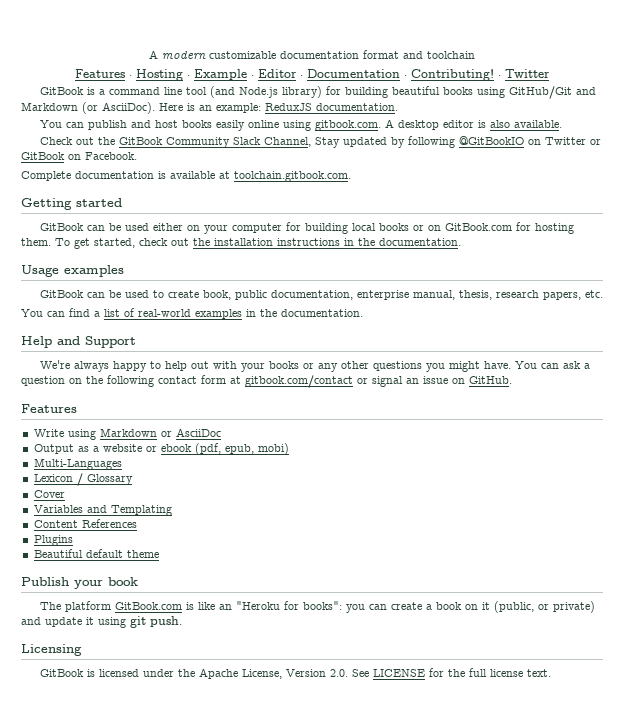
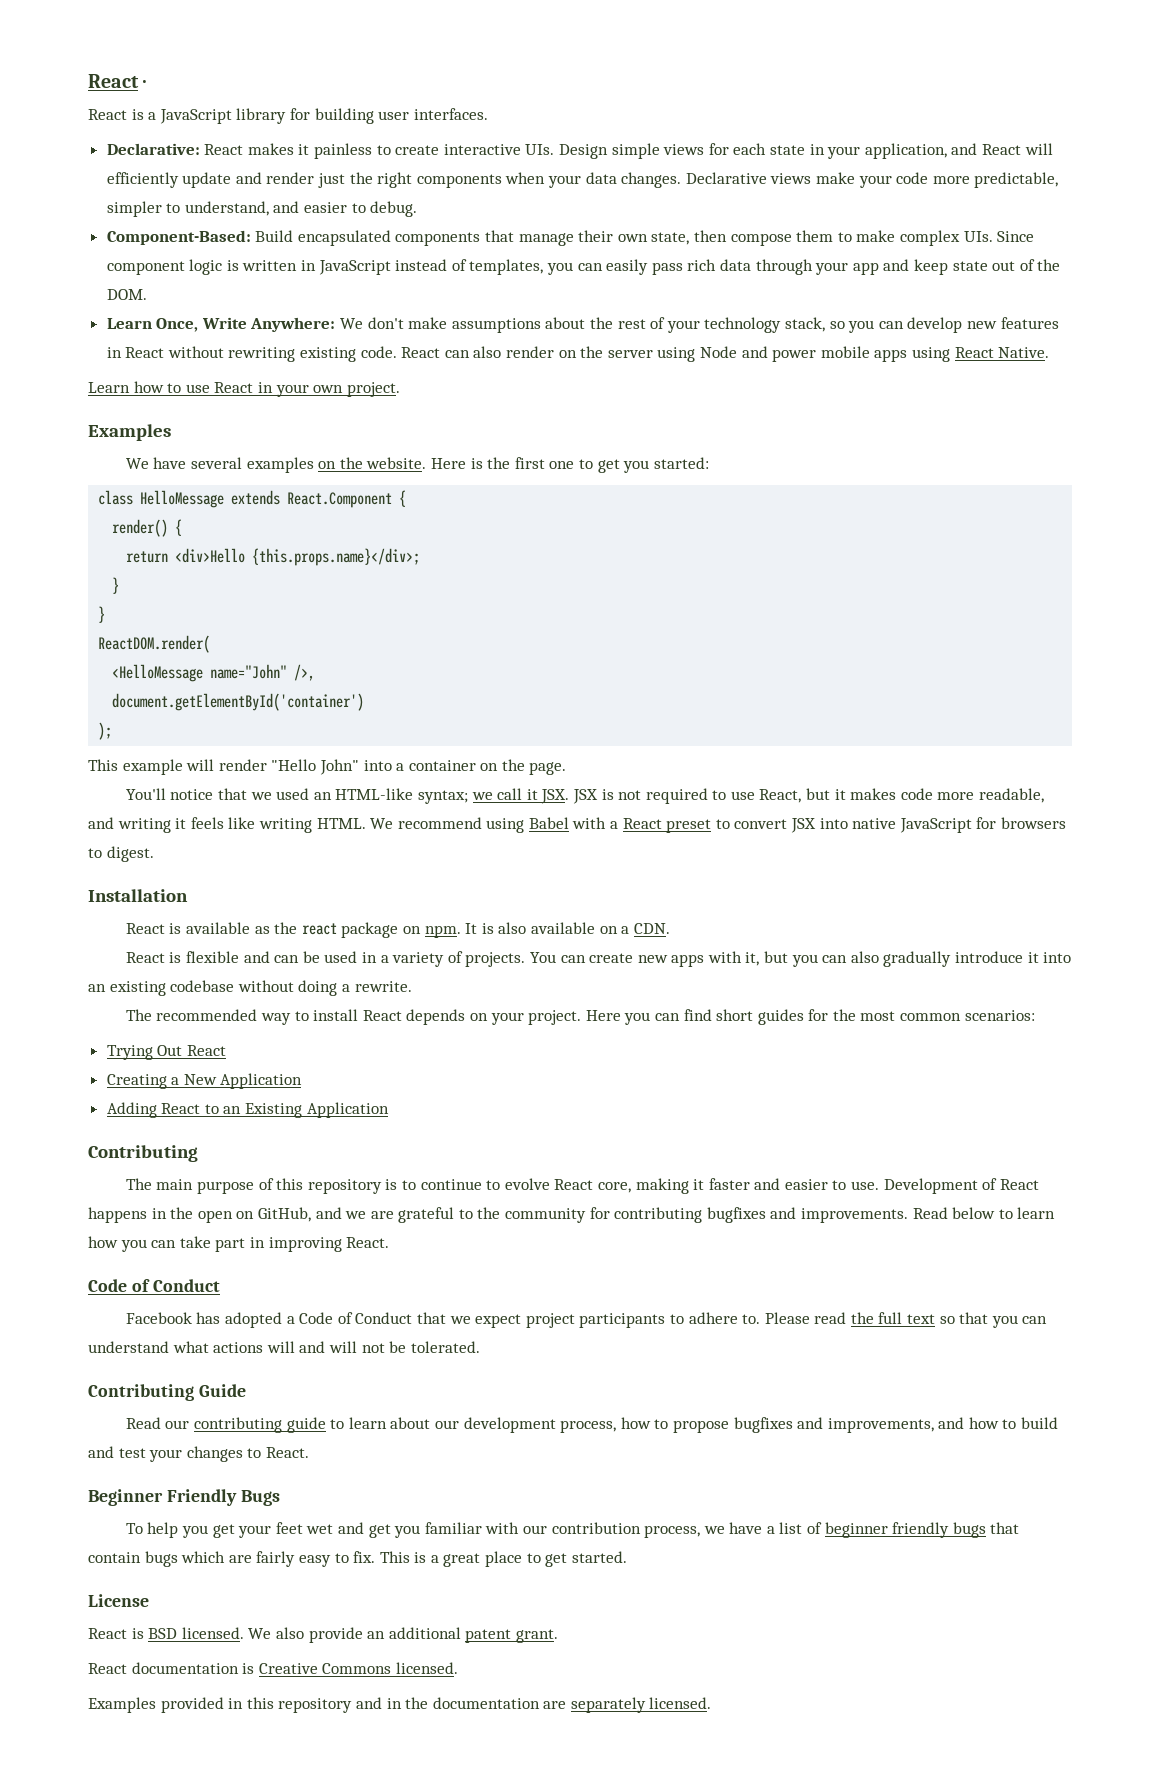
[149,50,475,60] [75,69,550,81] [39,86,596,99] [21,102,398,114] [39,119,562,131] [39,136,601,148] [21,152,137,160] [21,171,351,182] [21,198,122,210] [39,222,574,234] [21,238,461,249] [21,265,124,277] [39,290,603,300] [21,308,363,319] [21,336,136,348] [39,360,590,372] [21,375,512,388] [21,404,77,413] [33,428,221,440] [33,443,289,455] [33,458,122,470] [33,473,133,486] [33,490,65,498] [33,505,172,516] [33,519,137,528] [33,535,73,546] [33,549,159,558] [21,577,138,589] [39,601,595,613] [21,616,182,628] [21,644,82,656] [39,668,551,679] A modern customizable documentation format and toolchain // Features · Hosting · Example · Editor · Documentation · Contributing! · Twitter // GitBook is a command line tool (and Node.js library) for building beautiful books using GitHub/Git and Markdown (or AsciiDoc). Here is an example: ReduxJS documentation. // You can publish and host books easily online using gitbook.com. A desktop editor is also available. // Check out the GitBook Community Slack Channel, Stay updated by following @GitBookIO on Twitter or GitBook on Facebook. // Complete documentation is available at toolchain.gitbook.com. // Getting started // GitBook can be used either on your computer for building local books or on GitBook.com for hosting them. To get started, check out the installation instructions in the documentation. // Usage examples // GitBook can be used to create book, public documentation, enterprise manual, thesis, research papers, etc. // You can find a list of real-world examples in the documentation. // Help and Support // We're always happy to help out with your books or any other questions you might have. You can ask a question on the following contact form at gitbook.com/contact or signal an issue on GitHub. // Features // Write using Markdown or AsciiDoc // Output as a website or ebook (pdf, epub, mobi) // Multi-Languages // Lexicon / Glossary // Cover // Variables and Templating // Content References // Plugins // Beautiful default theme // Publish your book // The platform GitBook.com is like an "Heroku for books": you can create a book on it (public, or private) and update it using git push. // Licensing // GitBook is licensed under the Apache License, Version 2.0. See LICENSE for the full license text. -> [88,74,147,88] [88,108,488,124] [106,143,1053,159] [106,172,1059,188] [106,201,418,217] [106,230,1035,246] [106,259,1061,275] [106,289,147,300] [106,317,1059,333] [106,346,1050,362] [88,381,400,397] [88,424,171,441] [125,457,709,473] [98,490,407,508] [112,519,183,537] [126,548,421,566] [112,577,120,594] [98,606,106,623] [98,635,211,653] [112,664,316,682] [112,693,365,711] [98,722,113,740] [88,759,567,775] [125,788,1045,804] [88,817,1066,833] [88,846,154,862] [88,889,188,902] [125,922,670,938] [125,951,1072,967] [88,980,412,996] [125,1009,1035,1025] [106,1045,226,1060] [106,1073,303,1089] [106,1102,389,1118] [88,1145,198,1162] [125,1178,1039,1194] [88,1207,1056,1223] [88,1236,390,1252] [88,1279,220,1292] [125,1312,1048,1328] [88,1341,480,1353] [88,1384,246,1401] [125,1417,1059,1433] [88,1446,309,1462] [88,1489,280,1506] [125,1522,1020,1538] [88,1551,627,1567] [88,1594,149,1607] [88,1627,558,1643] [88,1662,458,1674] [88,1697,712,1713] React · // React is a JavaScript library for building user interfaces. // Declarative: React makes it painless to create interactive UIs. Design simple views for each state in your application, and React will efficiently update and render just the right components when your data changes. Declarative views make your code more predictable, simpler to understand, and easier to debug. // Component-Based: Build encapsulated components that manage their own state, then compose them to make complex UIs. Since component logic is written in JavaScript instead of templates, you can easily pass rich data through your app and keep state out of the DOM. // Learn Once, Write Anywhere: We don't make assumptions about the rest of your technology stack, so you can develop new features in React without rewriting existing code. React can also render on the server using Node and power mobile apps using React Native. // Learn how to use React in your own project. // Examples // We have several examples on the website. Here is the first one to get you started: // class HelloMessage extends React.Component { // render() { // return <div>Hello {this.props.name}</div>; // } // } // ReactDOM.render( // <HelloMessage name="John" />, // document.getElementById('container') // ); // This example will render "Hello John" into a container on the page. // You'll notice that we used an HTML-like syntax; we call it JSX. JSX is not required to use React, but it makes code more readable, and writing it feels like writing HTML. We recommend using Babel with a React preset to convert JSX into native JavaScript for browsers to digest. // Installation // React is available as the react package on npm. It is also available on a CDN. // React is flexible and can be used in a variety of projects. You can create new apps with it, but you can also gradually introduce it into an existing codebase without doing a rewrite. // The recommended way to install React depends on your project. Here you can find short guides for the most common scenarios: // Trying Out React // Creating a New Application // Adding React to an Existing Application // Contributing // The main purpose of this repository is to continue to evolve React core, making it faster and easier to use. Development of React happens in the open on GitHub, and we are grateful to the community for contributing bugfixes and improvements. Read below to learn how you can take part in improving React. // Code of Conduct // Facebook has adopted a Code of Conduct that we expect project participants to adhere to. Please read the full text so that you can understand what actions will and will not be tolerated. // Contributing Guide // Read our contributing guide to learn about our development process, how to propose bugfixes and improvements, and how to build and test your changes to React. // Beginner Friendly Bugs // To help you get your feet wet and get you familiar with our contribution process, we have a list of beginner friendly bugs that contain bugs which are fairly easy to fix. This is a great place to get started. // License // React is BSD licensed. We also provide an additional patent grant. // React documentation is Creative Commons licensed. // Examples provided in this repository and in the documentation are separately licensed.

